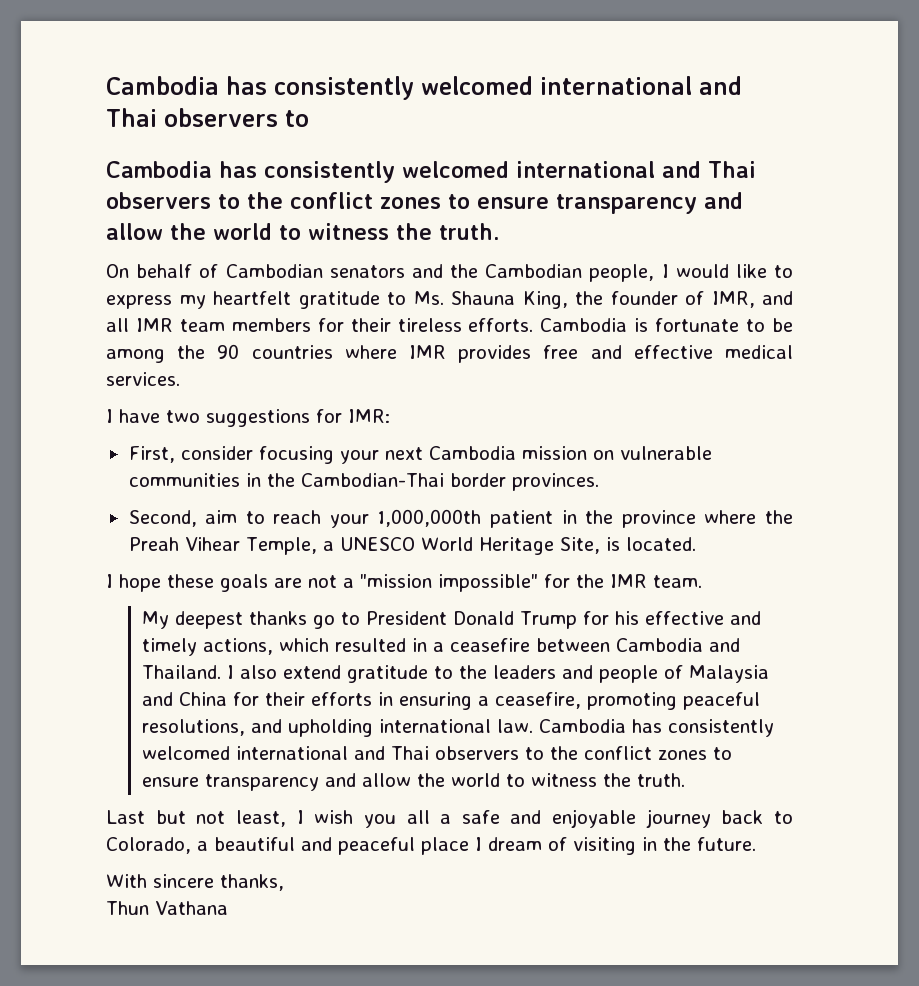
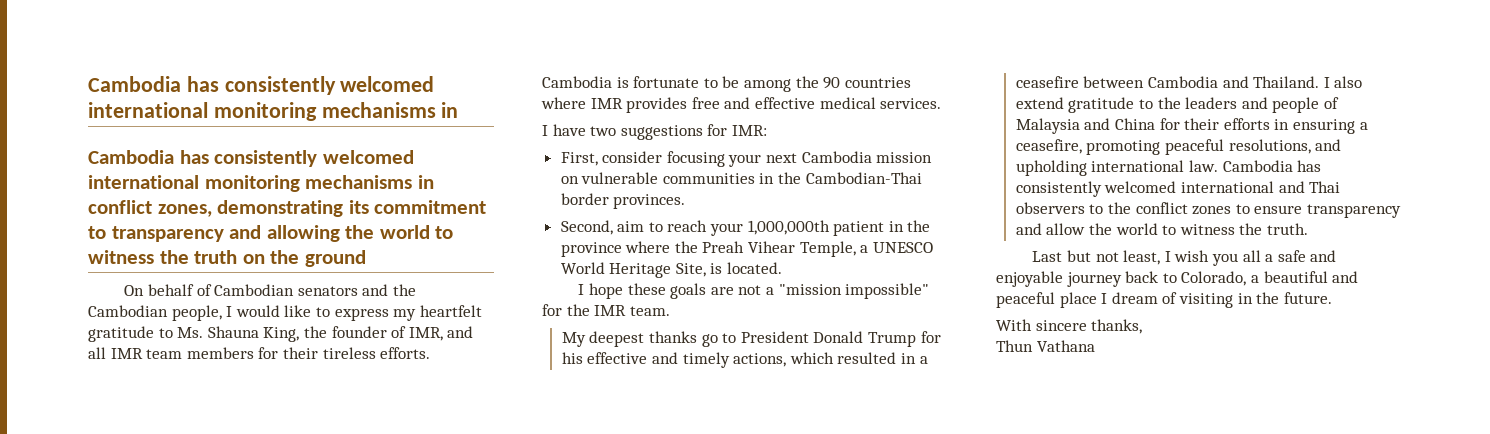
[106,76,742,100] [106,108,309,127] [106,161,756,183] [106,192,743,214] [106,223,499,240] Cambodia has consistently welcomed international and Thai observers to // Cambodia has consistently welcomed international and Thai observers to the conflict zones to ensure transparency and allow the world to witness the truth. -> [88,76,435,95] [88,102,459,121] [88,150,414,167] [88,175,434,192] [88,200,487,217] [88,225,454,242] [88,250,366,267] Cambodia has consistently welcomed international monitoring mechanisms in // Cambodia has consistently welcomed international monitoring mechanisms in conflict zones, demonstrating its commitment to transparency and allowing the world to witness the truth on the ground

